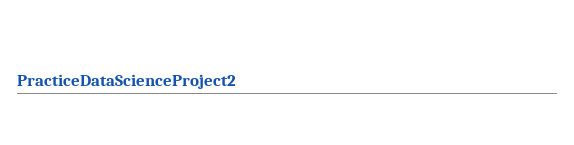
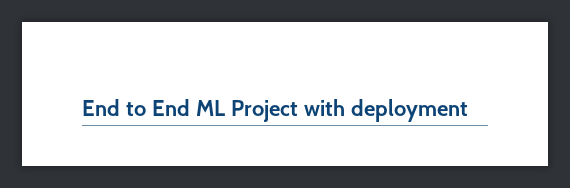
[17,74,236,89] PracticeDataScienceProject2 -> [82,99,468,122] End to End ML Project with deployment

